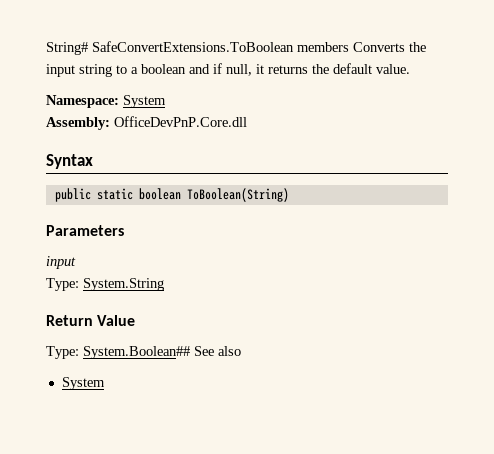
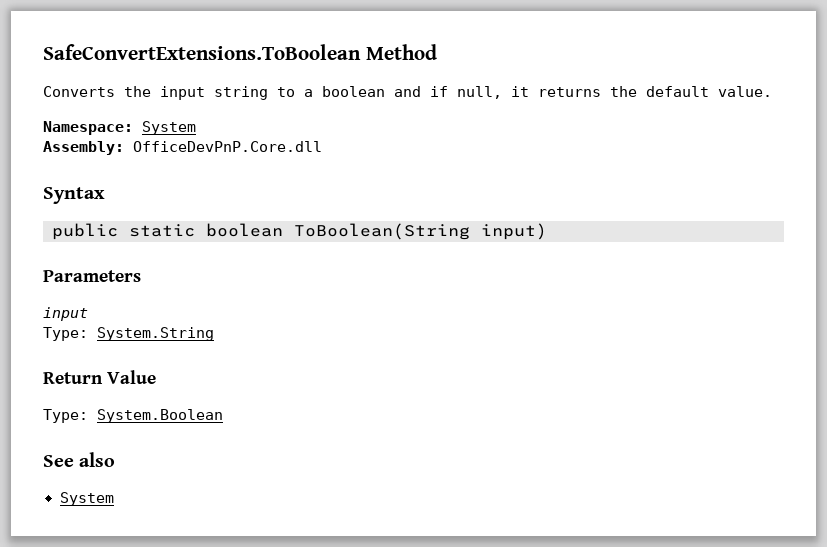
[46,41,349,55] String# SafeConvertExtensions.ToBoolean members -> [43,44,437,60] SafeConvertExtensions.ToBoolean Method //
[186,188,289,202] ToBoolean(String) -> [294,223,547,240] ToBoolean(String input)
[83,346,190,359] System.Boolean## -> [97,409,223,423] System.Boolean //

